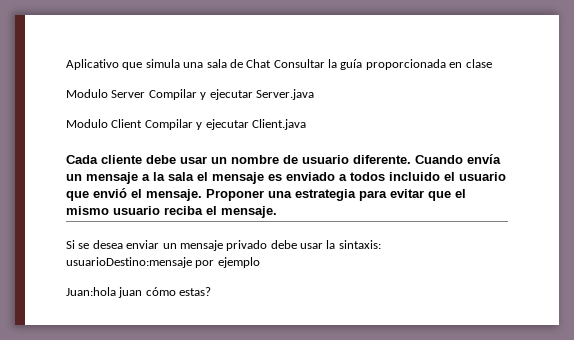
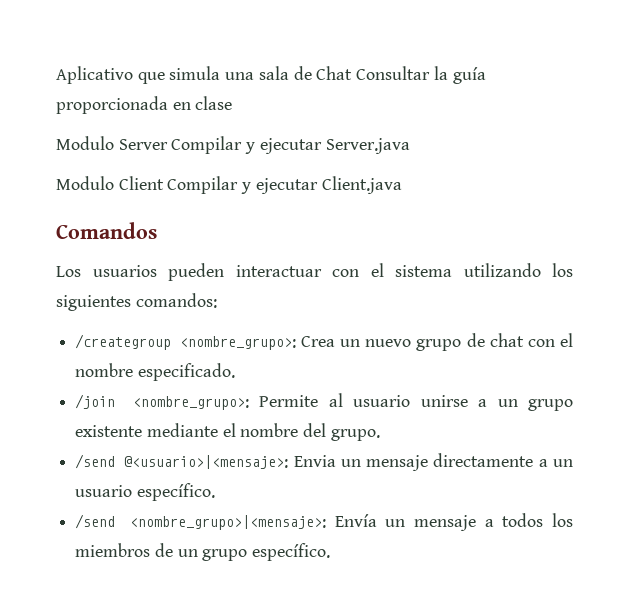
[66,154,501,164] [66,172,506,184] [66,188,466,201] [66,206,277,218] [66,240,381,251] [66,257,260,268] [66,287,212,298] Cada cliente debe usar un nombre de usuario diferente. Cuando envía un mensaje a la sala el mensaje es enviado a todos incluido el usuario que envió el mensaje. Proponer una estrategia para evitar que el mismo usuario reciba el mensaje. // Si se desea enviar un mensaje privado debe usar la sintaxis: usuarioDestino:mensaje por ejemplo // Juan:hola juan cómo estas? -> [56,222,157,239] [56,263,573,281] [56,293,217,311] [75,333,574,351] [75,363,235,381] [75,393,573,411] [75,423,380,441] [75,453,573,471] [75,483,215,501] [75,513,573,531] [75,543,331,561] Comandos // Los usuarios pueden interactuar con el sistema utilizando los siguientes comandos: // /creategroup <nombre_grupo>: Crea un nuevo grupo de chat con el nombre especificado. // /join <nombre_grupo>: Permite al usuario unirse a un grupo existente mediante el nombre del grupo. // /send @<usuario>|<mensaje>: Envia un mensaje directamente a un usuario específico. // /send <nombre_grupo>|<mensaje>: Envía un mensaje a todos los miembros de un grupo específico.

